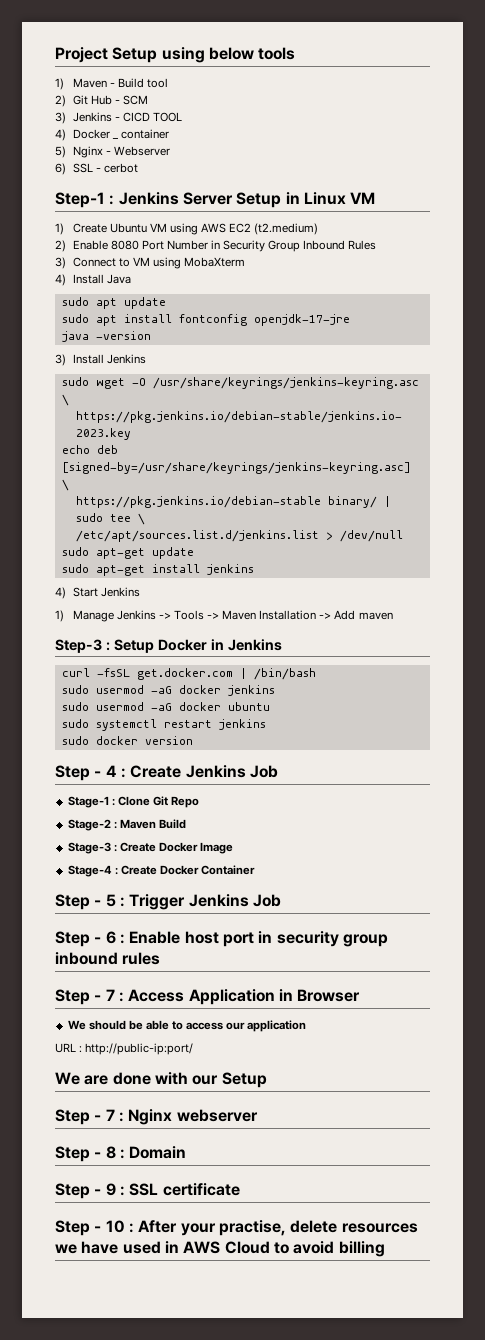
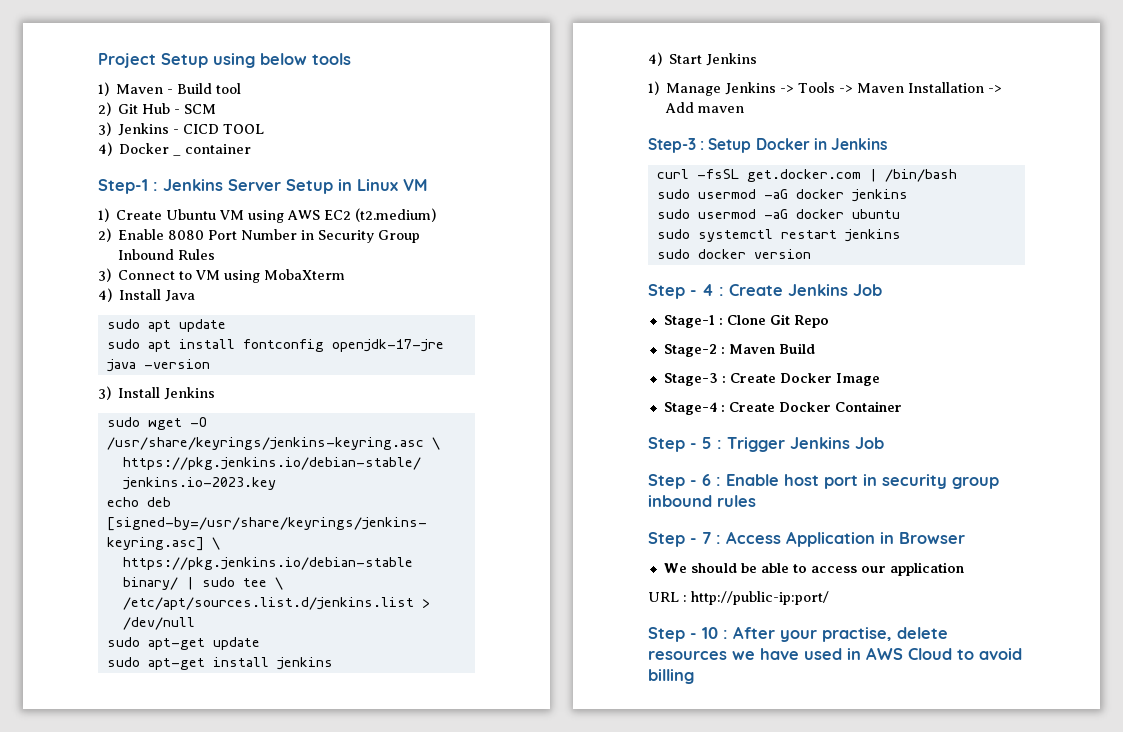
[55,146,170,158] [55,163,138,175] // 5) Nginx - Webserver // 6) SSL - cerbot -> (252, 149) none
[55,1072,267,1088] [55,1109,258,1125] [55,1146,187,1162] [55,1183,240,1199] // We are done with our Setup // Step - 7 : Nginx webserver // Step - 8 : Domain // Step - 9 : SSL certificate -> (829, 598) none

